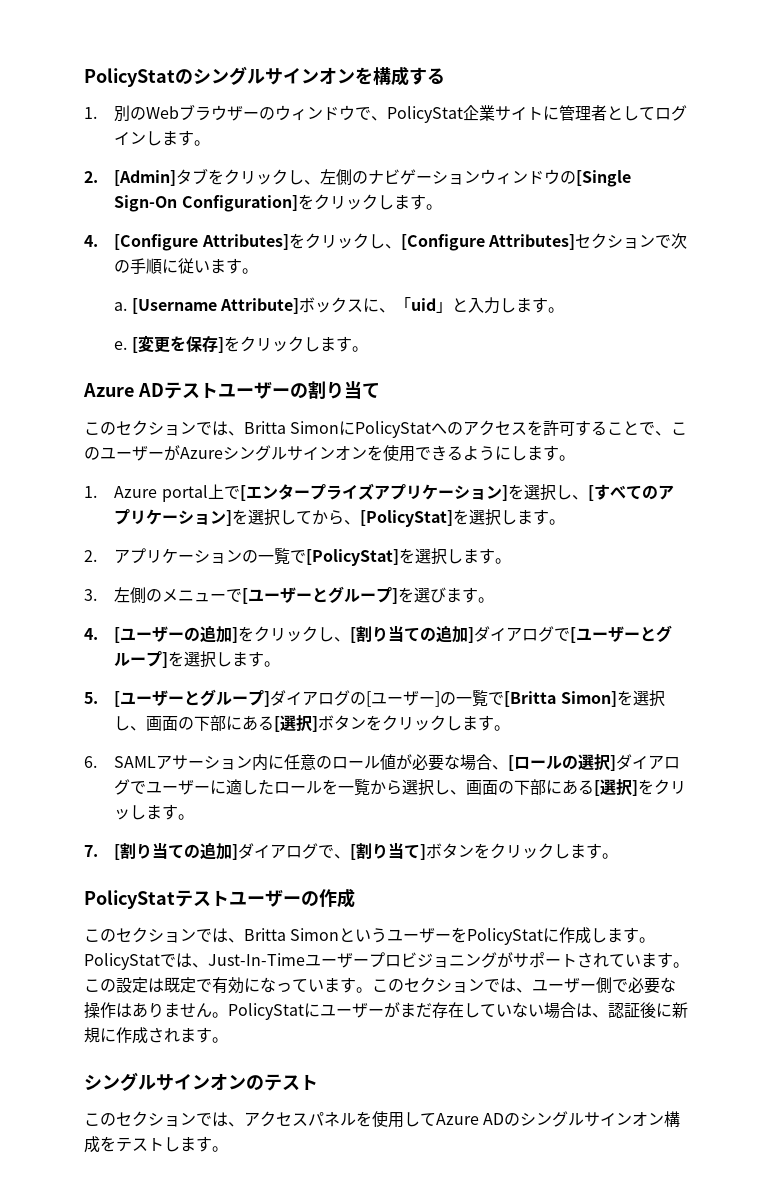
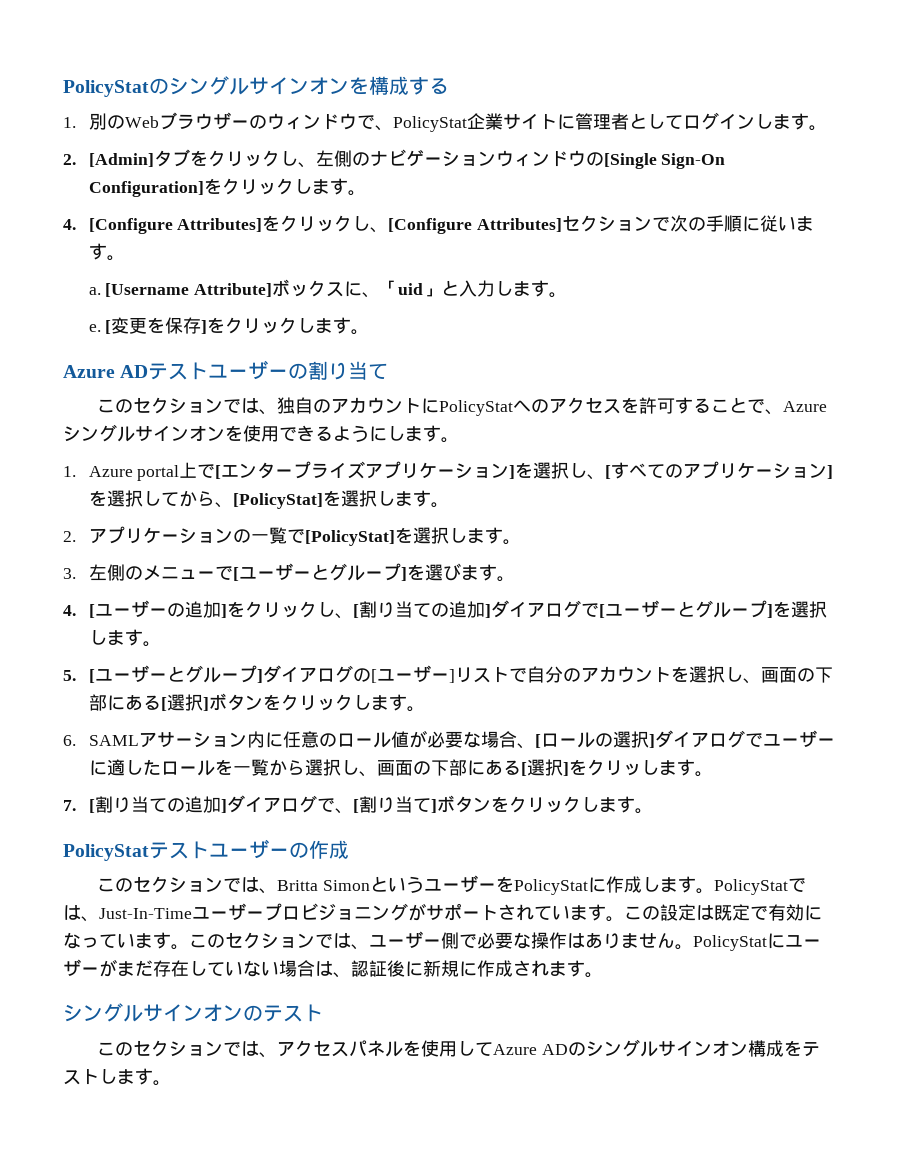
[244,421,340,434] Britta Simon -> [276,397,421,414] 独自のアカウント
[671,422,688,435] [84,445,180,461] このユーザーが -> (783, 412) none
[440,690,617,707] の一覧で[Britta Simon] -> [454,666,671,683] リストで自分のアカウント

